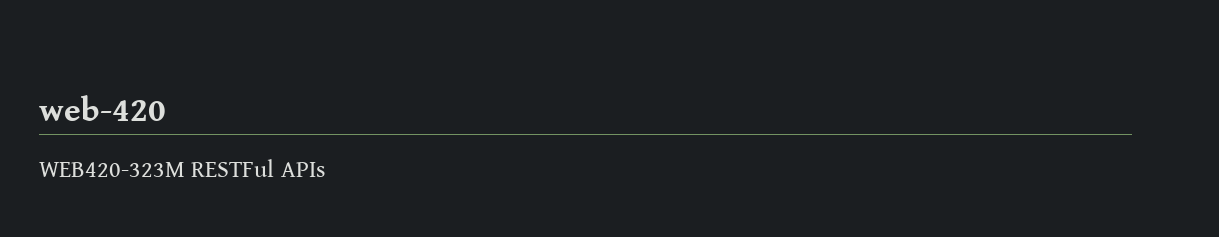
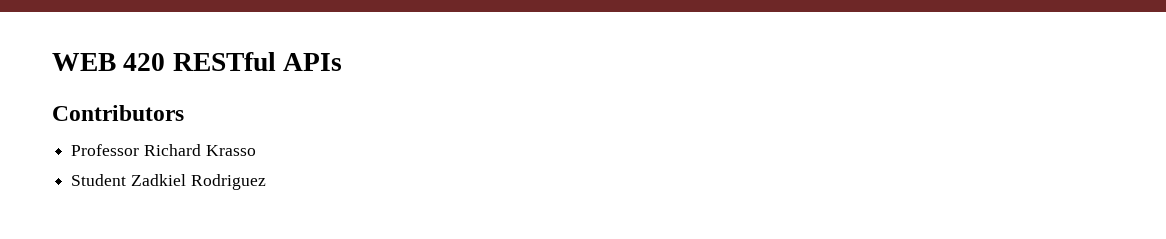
[39,95,166,121] [39,159,326,177] web-420 // WEB420-323M RESTFul APIs -> [52,52,343,71] [52,105,184,121] [71,144,256,156] [71,174,266,190] WEB 420 RESTful APIs // Contributors // Professor Richard Krasso // Student Zadkiel Rodriguez

